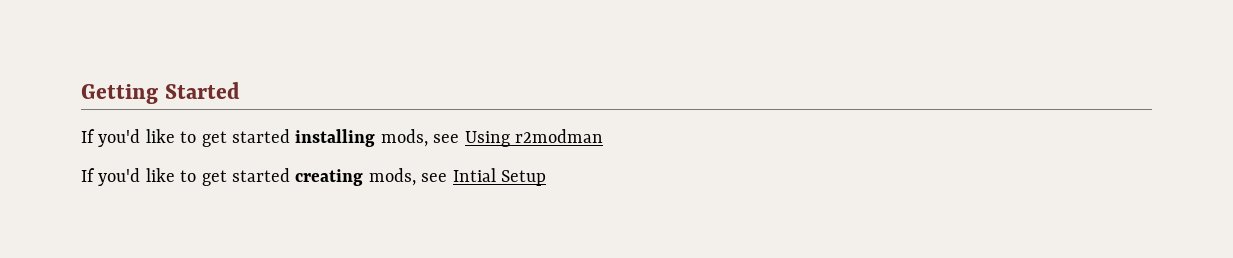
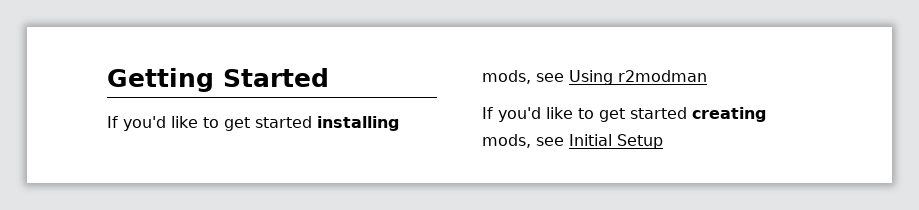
[452,168,496,182] Intial -> [569,134,612,146] Initial

